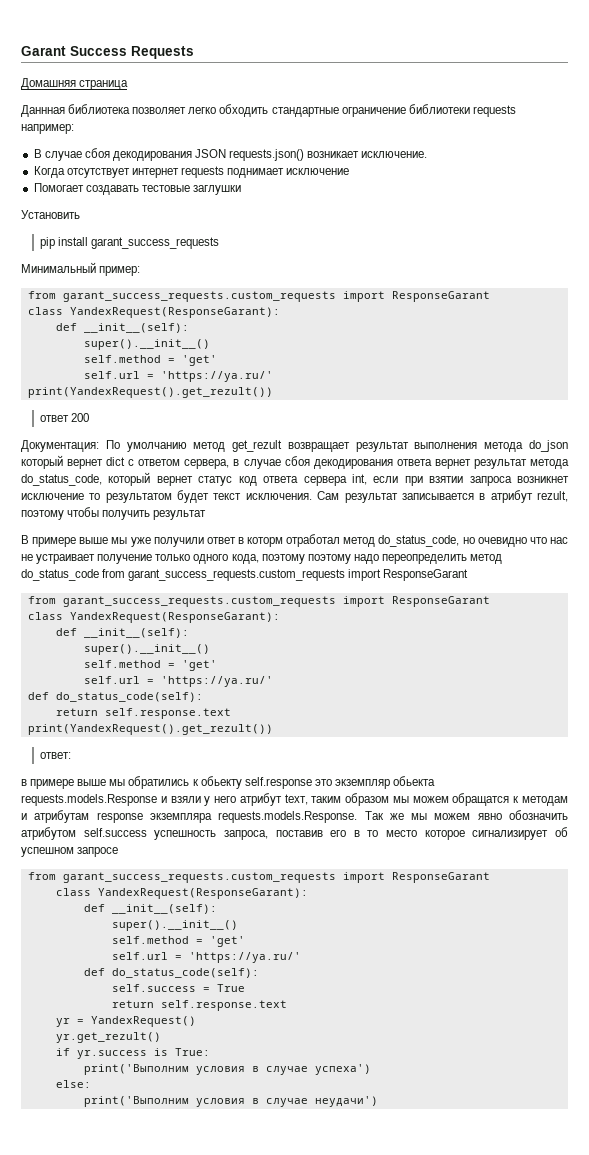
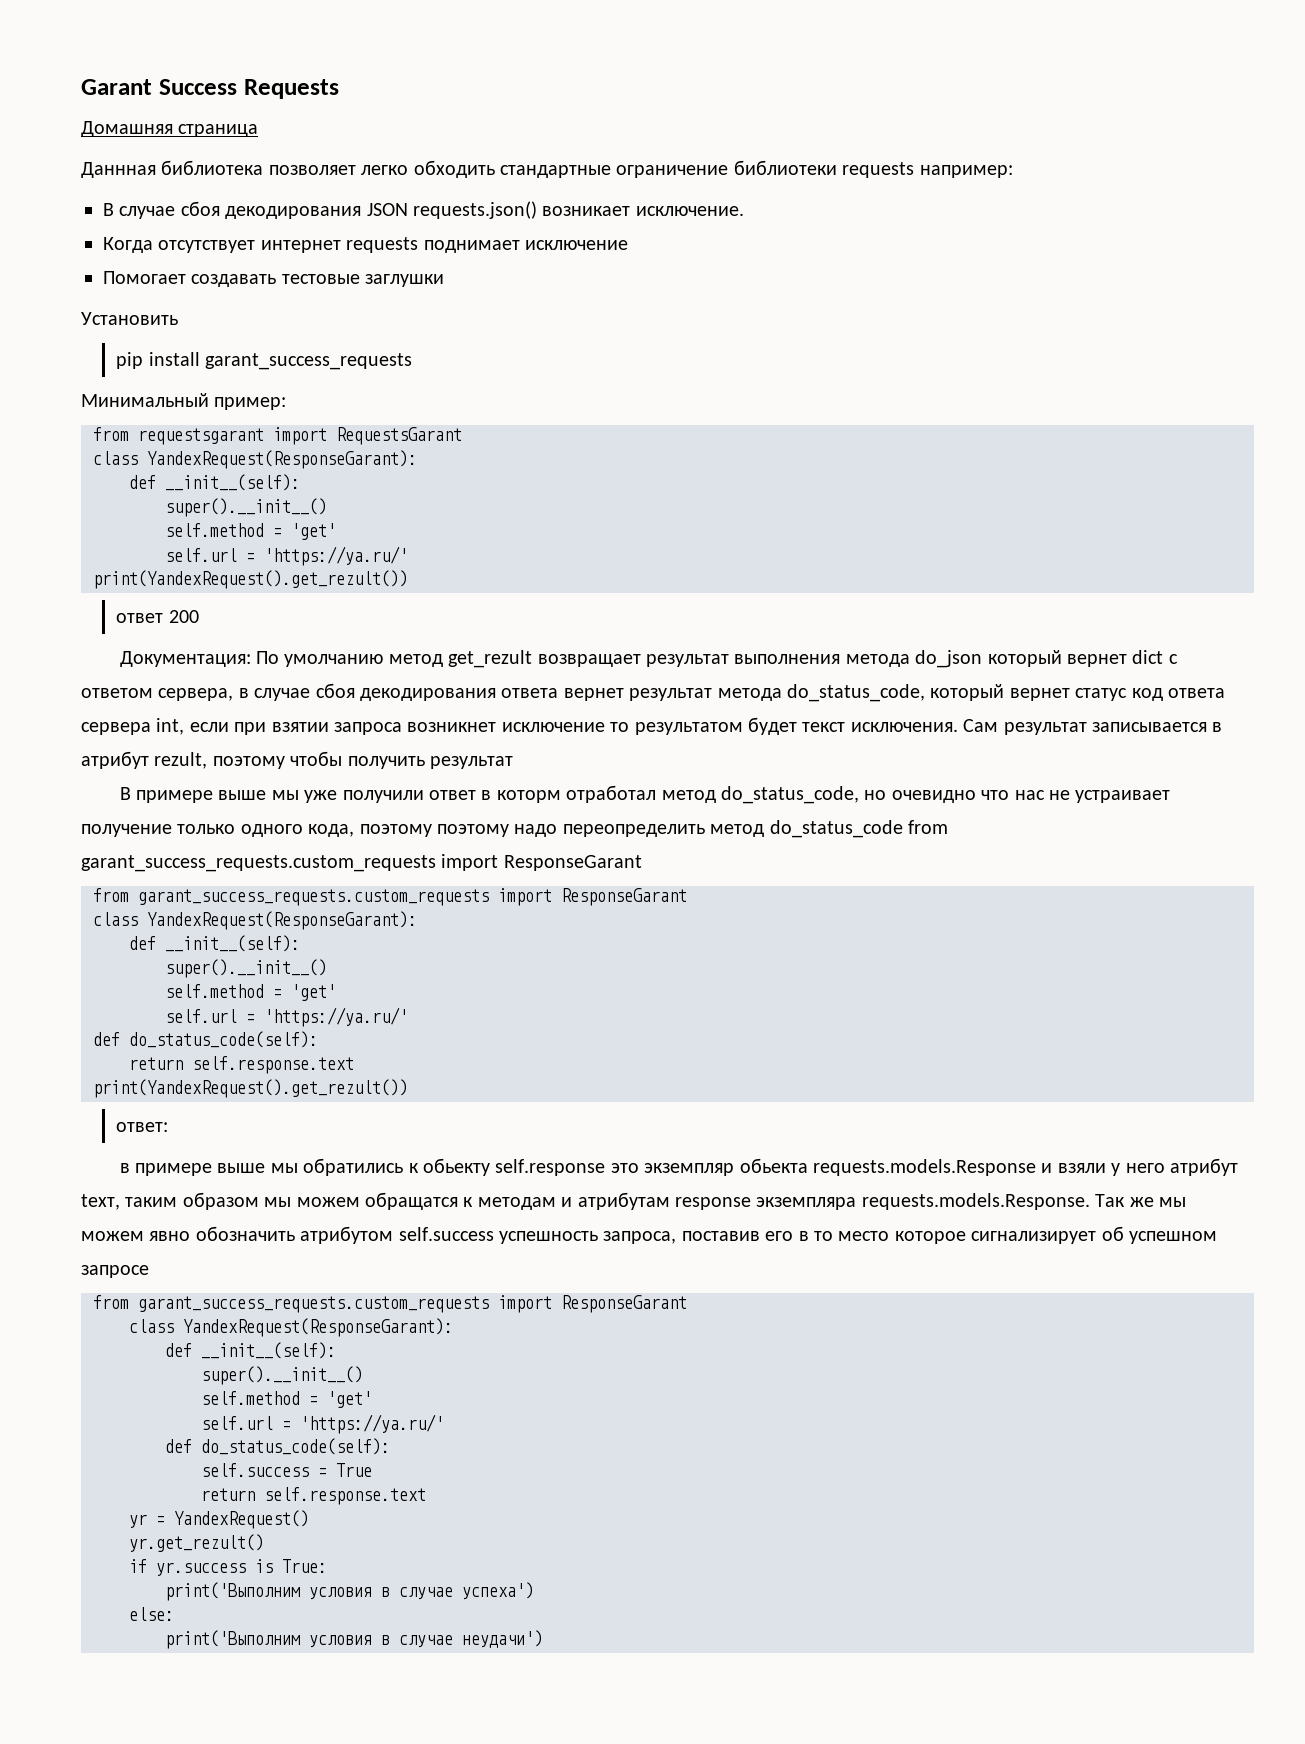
[62,291,490,302] garant_success_requests.custom_requests import ResponseGarant -> [138,427,462,445] requestsgarant import RequestsGarant

